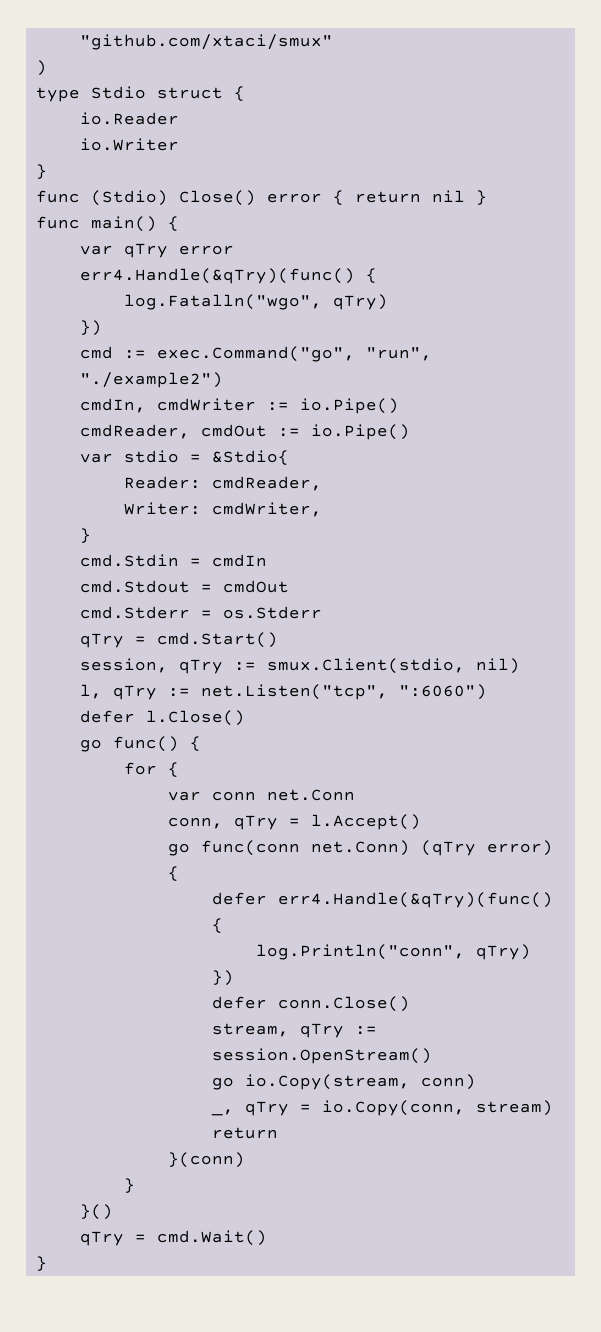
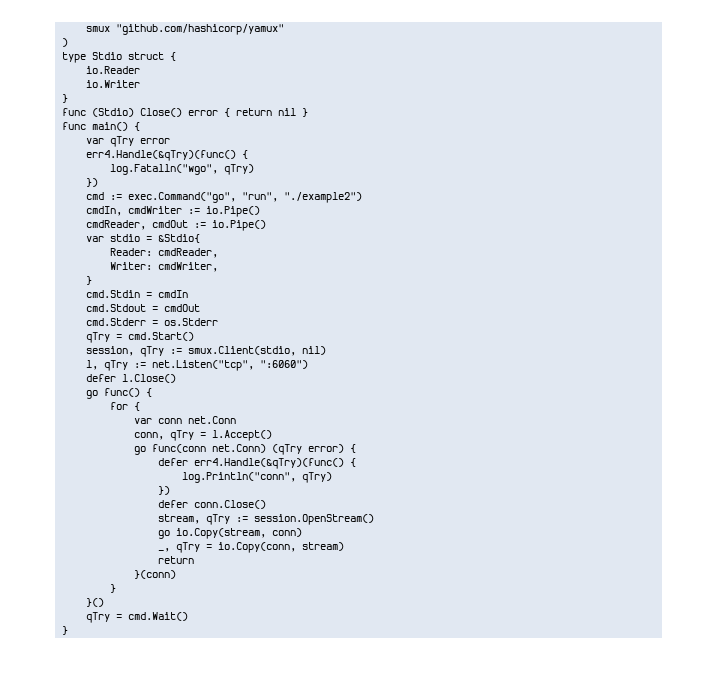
[79,34,333,50] "github.com/xtaci/smux" -> [85,24,284,35] smux "github.com/hashicorp/yamux"

